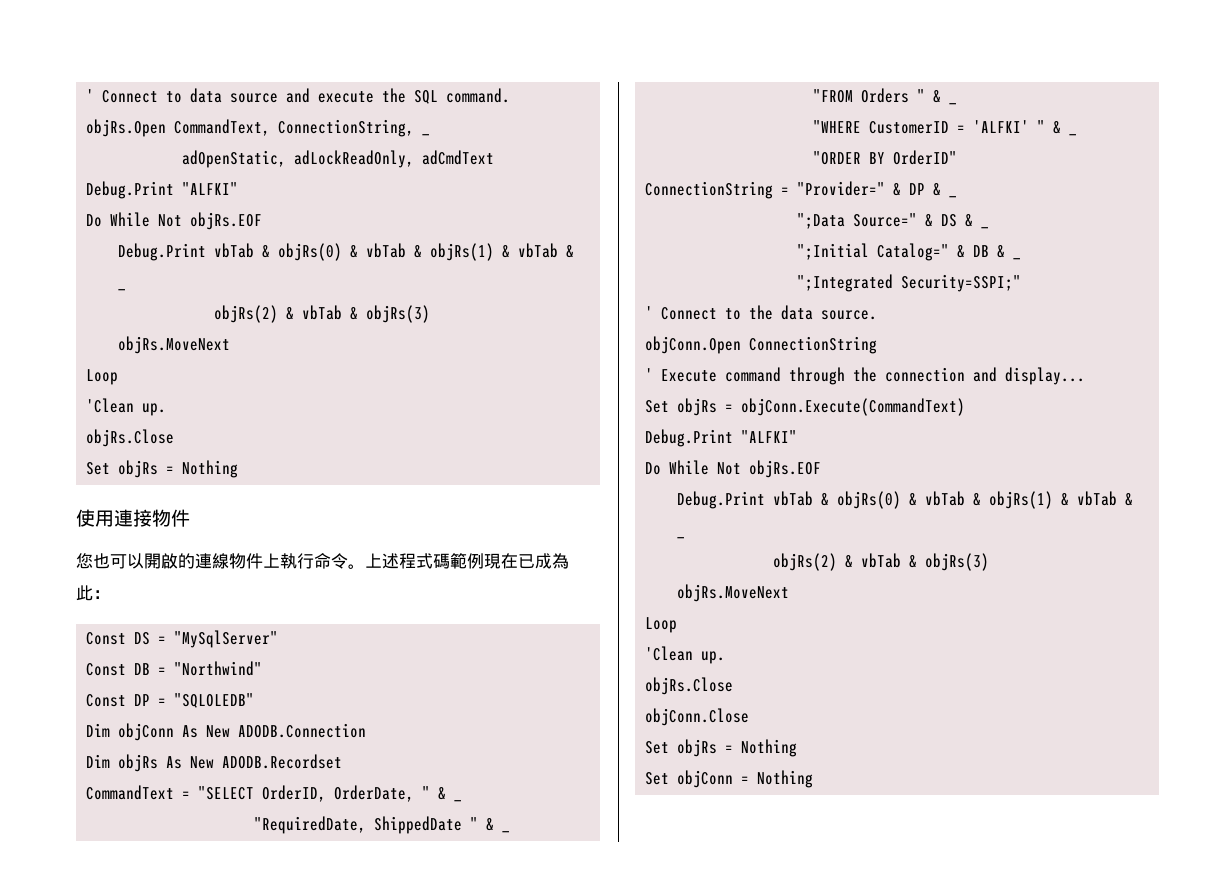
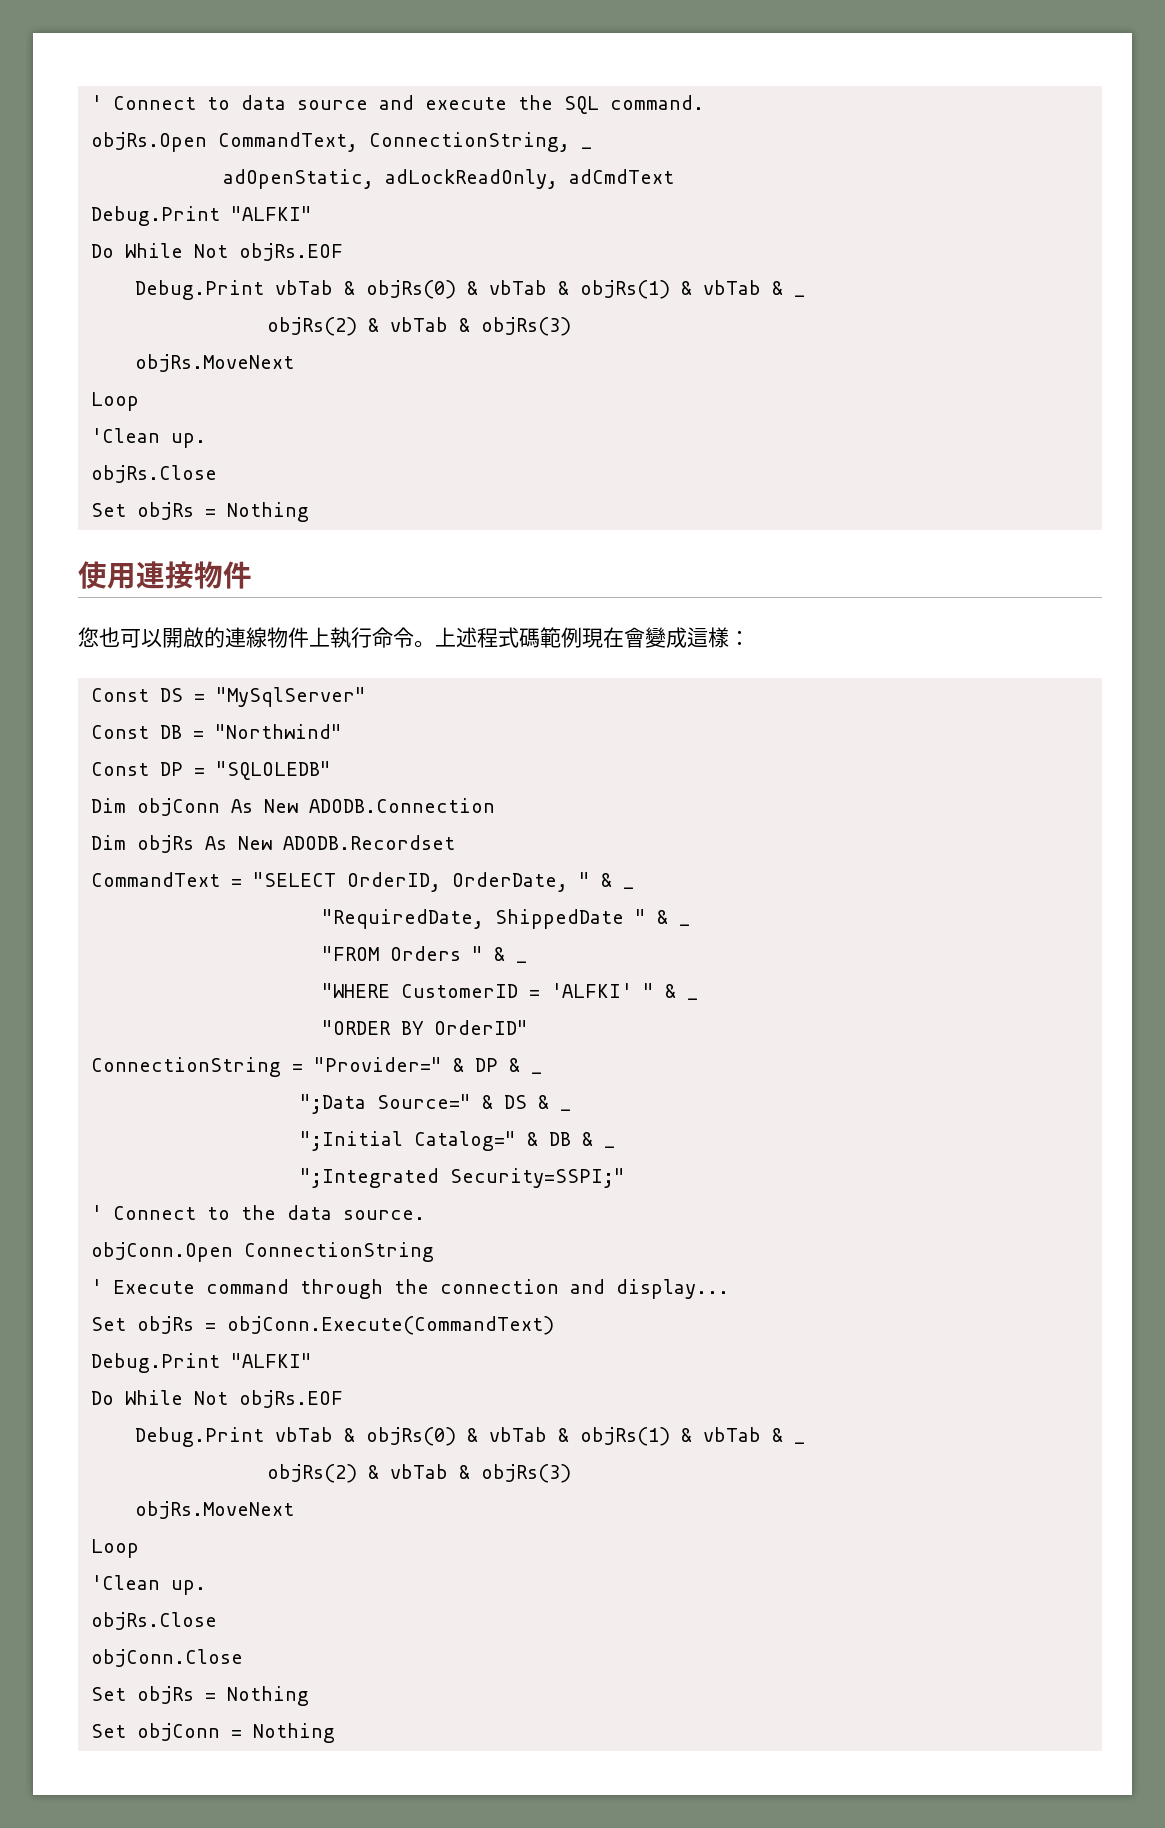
[518,553,569,569] [76,585,93,601] 已成為此 -> [624,627,729,648] 會變成這樣

